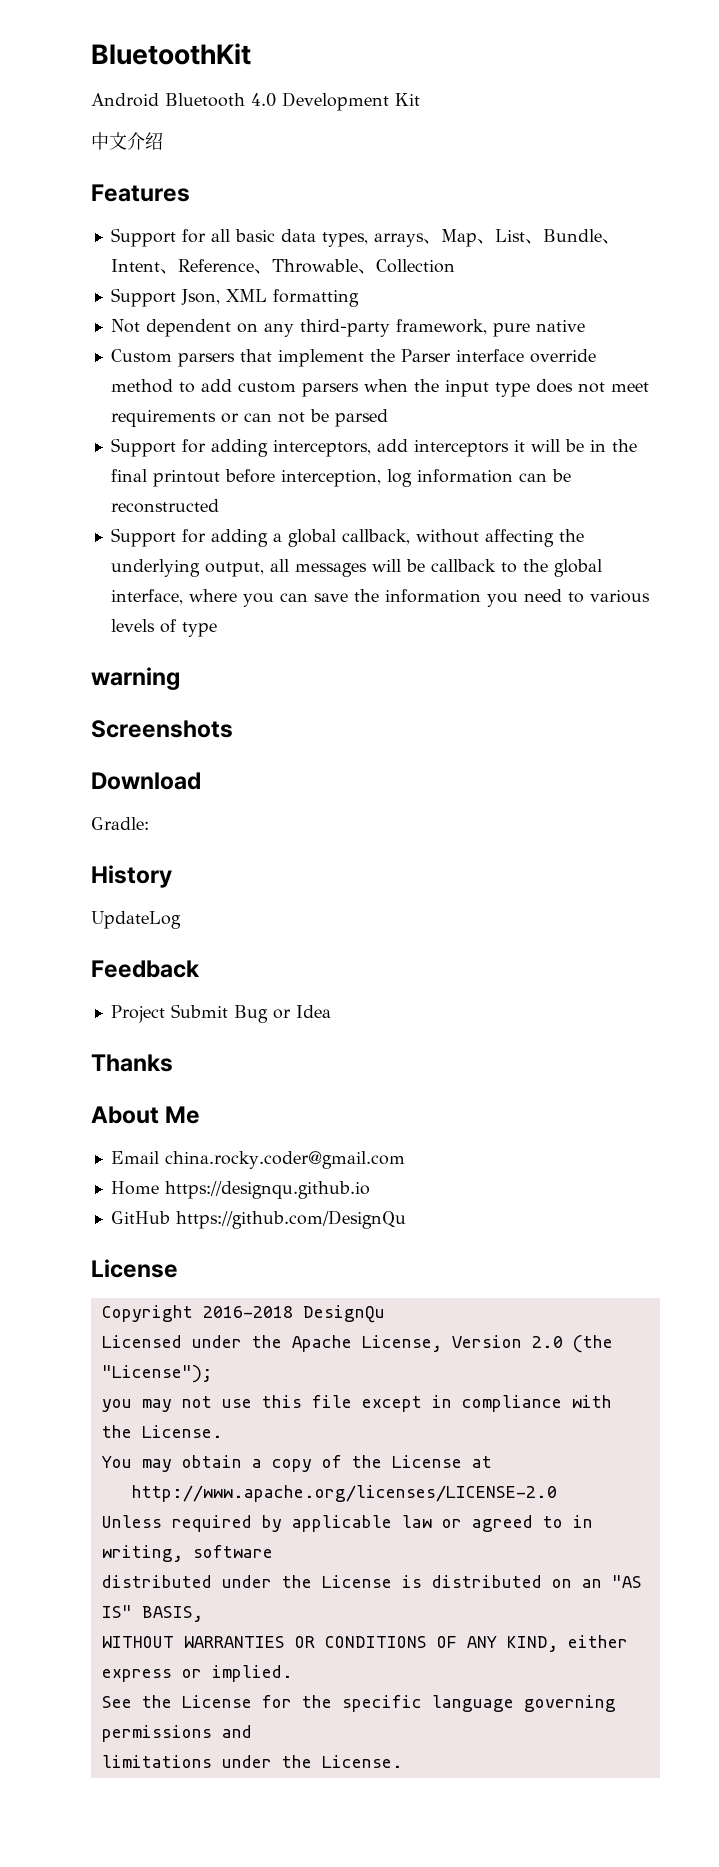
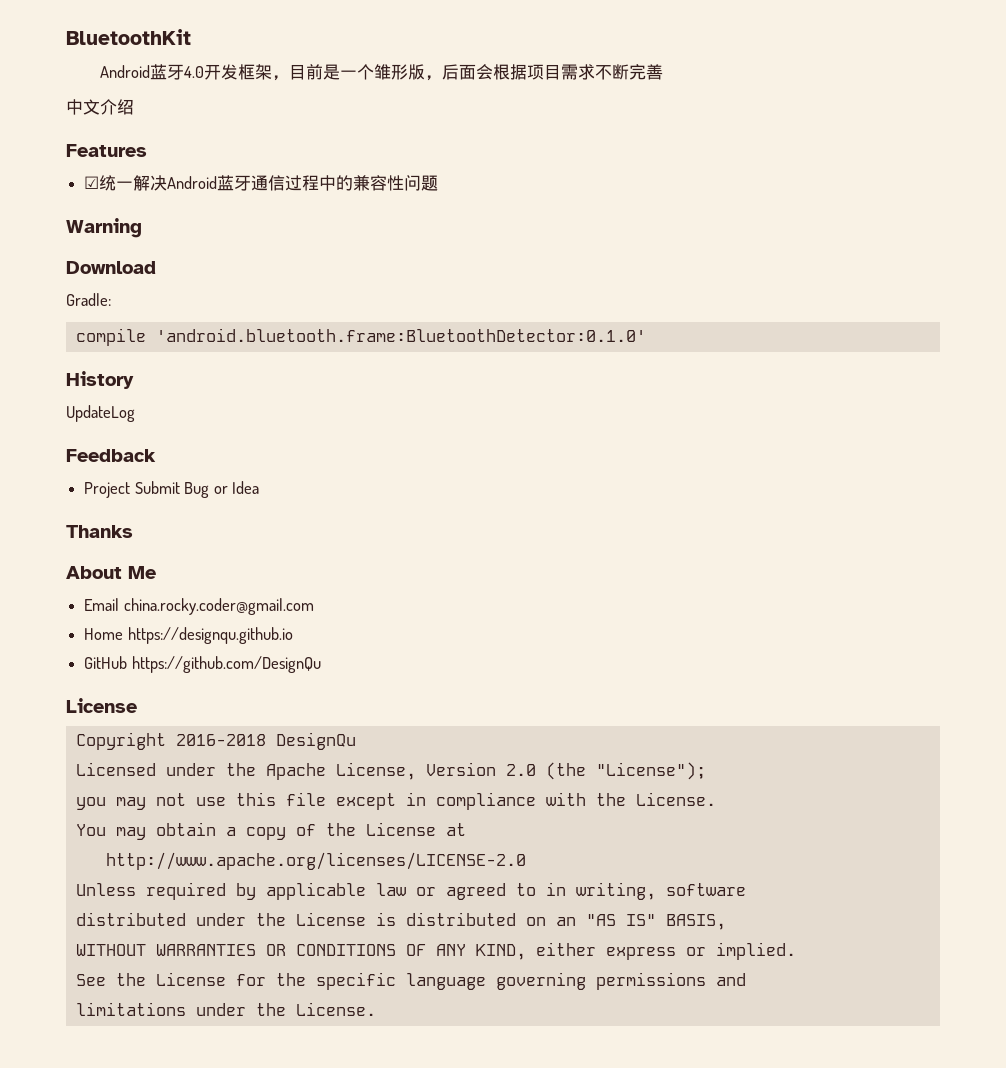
[165,92,420,111] [91,132,163,150] [91,184,190,202] [110,228,620,247] [110,259,455,274] [110,288,359,307] [110,319,585,337] [110,349,596,367] [110,379,649,397] [110,409,388,427] [110,438,637,457] [110,469,571,487] [110,499,219,513] [110,528,584,547] [110,559,602,577] [110,589,650,607] [110,619,217,637] [91,667,180,690] [91,720,233,738] Bluetooth 4.0 Development Kit // 中文介绍 // Features // Support for all basic data types, arrays、Map、List、Bundle、Intent、Reference、Throwable、Collection // Support Json, XML formatting // Not dependent on any third-party framework, pure native // Custom parsers that implement the Parser interface override method to add custom parsers when the input type does not meet requirements or can not be parsed // Support for adding interceptors, add interceptors it will be in the final printout before interception, log information can be reconstructed // Support for adding a global callback, without affecting the underlying output, all messages will be callback to the global interface, where you can save the information you need to various levels of type // warning // Screenshots -> [150,64,664,81] [66,99,134,115] [66,144,147,157] [84,175,439,191] [66,218,142,238] 蓝牙4.0开发框架，目前是一个雏形版，后面会根据项目需求不断完善 // 中文介绍 // Features // ☑统一解决Android蓝牙通信过程中的兼容性问题 // Warning
(149, 823) none -> [75,328,646,346] // compile 'android.bluetooth.frame:BluetoothDetector:0.1.0'

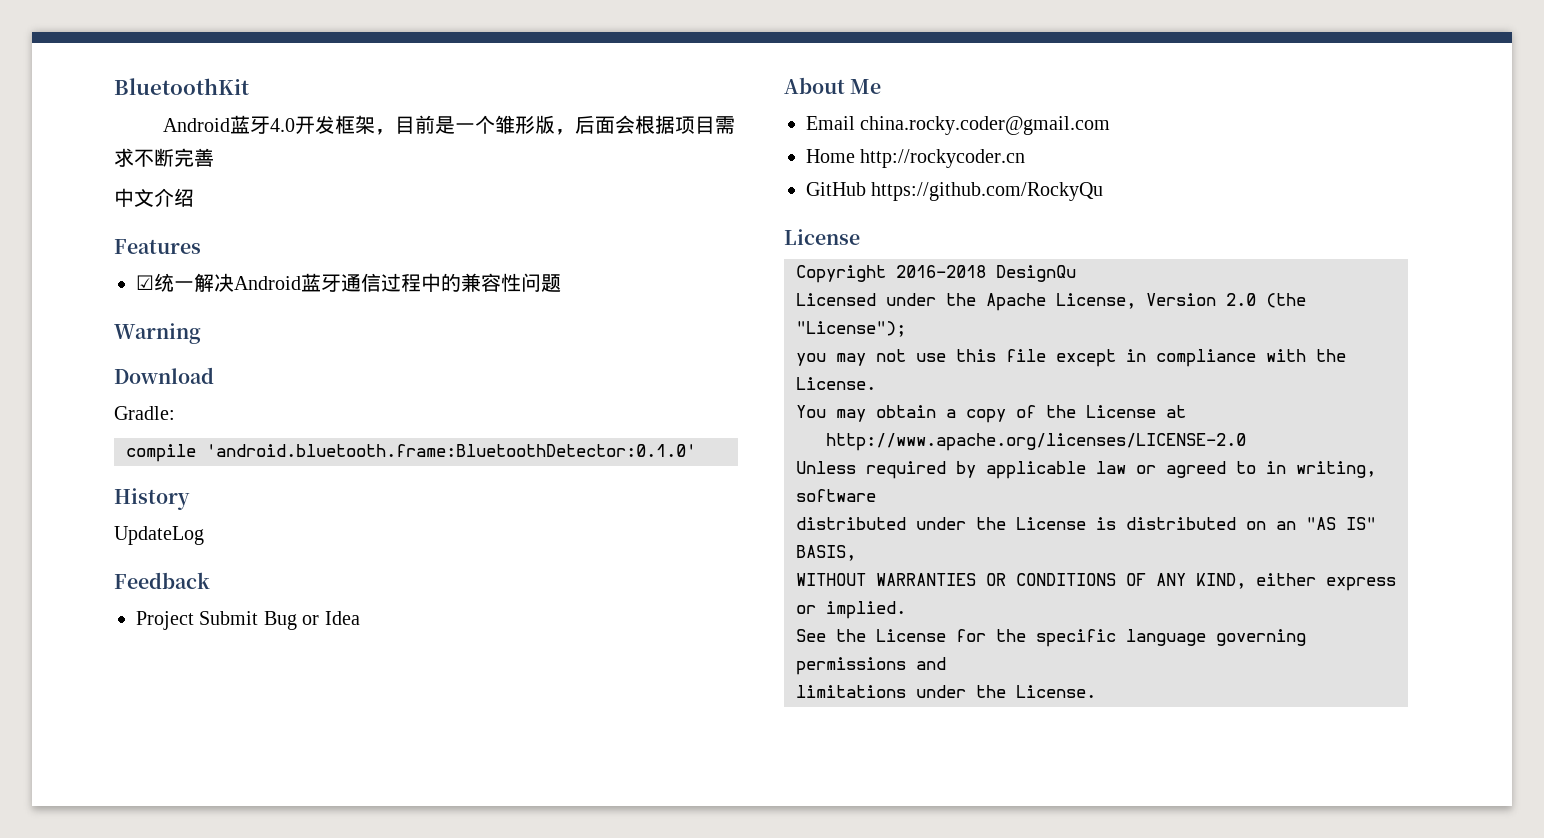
[66,525,133,538] // Thanks -> (360, 618) none
[127,627,293,644] https://designqu.github.io -> [860,149,1026,168] http://rockycoder.cn
[131,656,321,673] https://github.com/DesignQu -> [871,182,1104,201] https://github.com/RockyQu

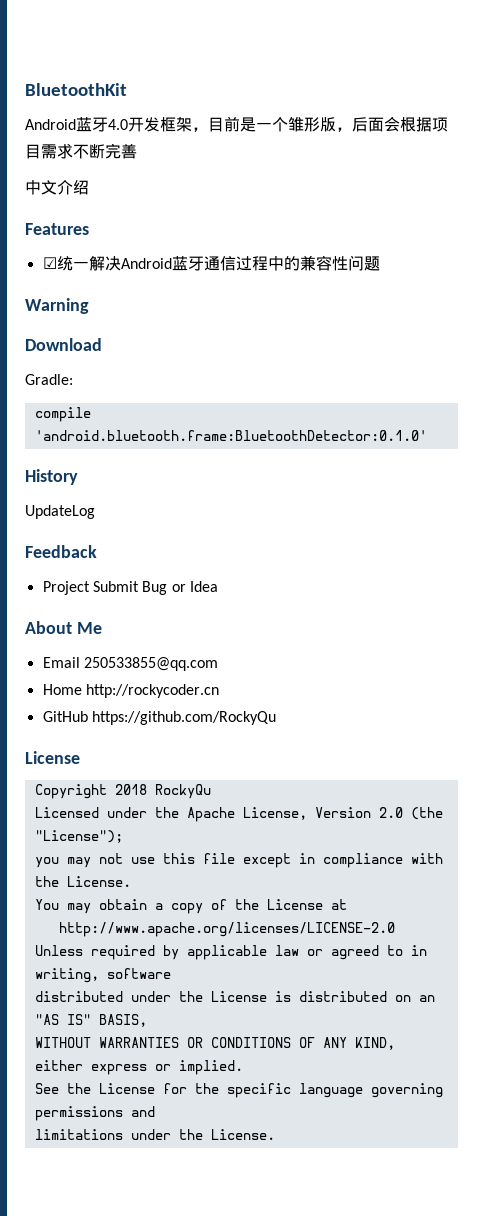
[860,116,1111,135] china.rocky.coder@gmail.com -> [83,657,218,671] 250533855@qq.com
[896,265,1076,282] 2016-2018 DesignQu -> [114,784,211,799] 2018 RockyQu

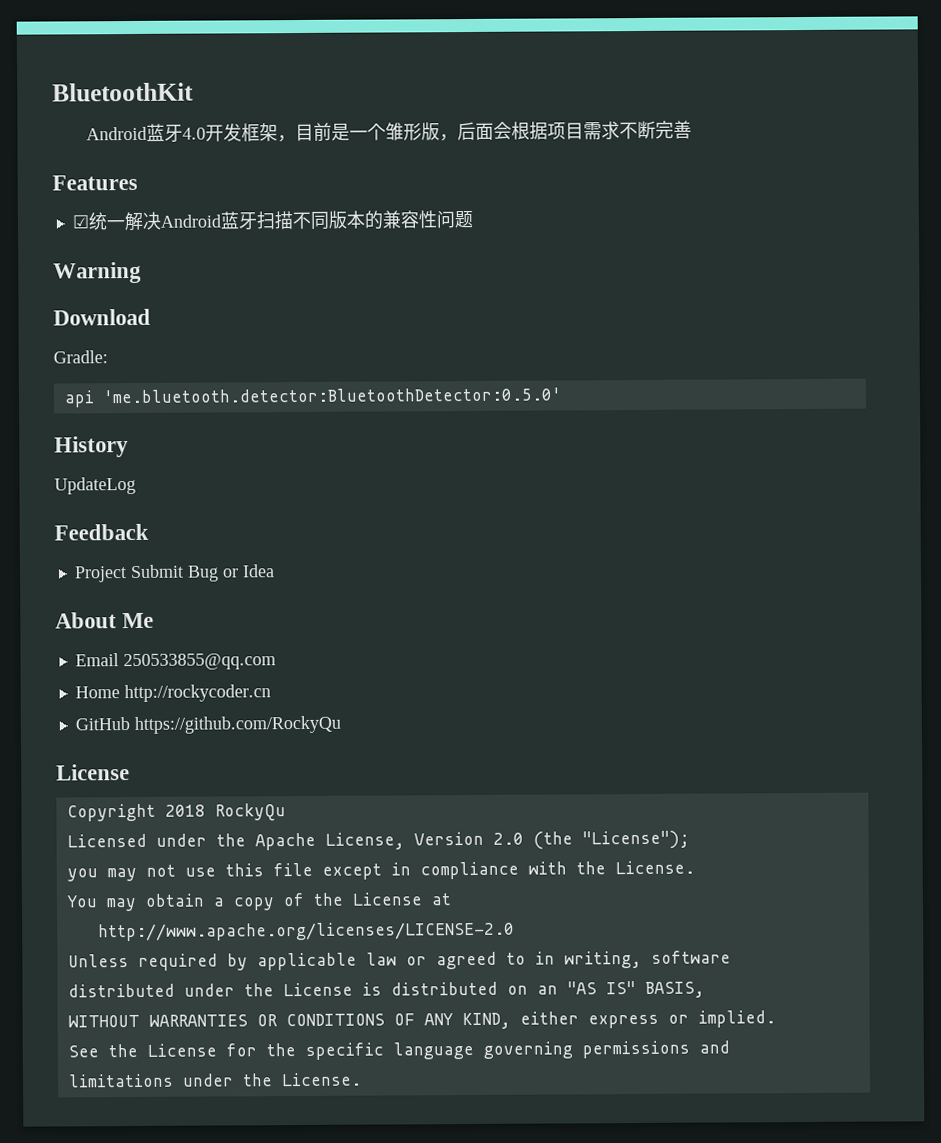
[25,180,89,195] // 中文介绍 -> (693, 129) none
[203,256,284,271] 通信过程中 -> [255,210,365,230] 扫描不同版本
[34,407,91,422] [34,430,427,441] compile 'android.bluetooth.frame:BluetoothDetector:0.1.0' -> [63,387,561,408] api 'me.bluetooth.detector:BluetoothDetector:0.5.0'

